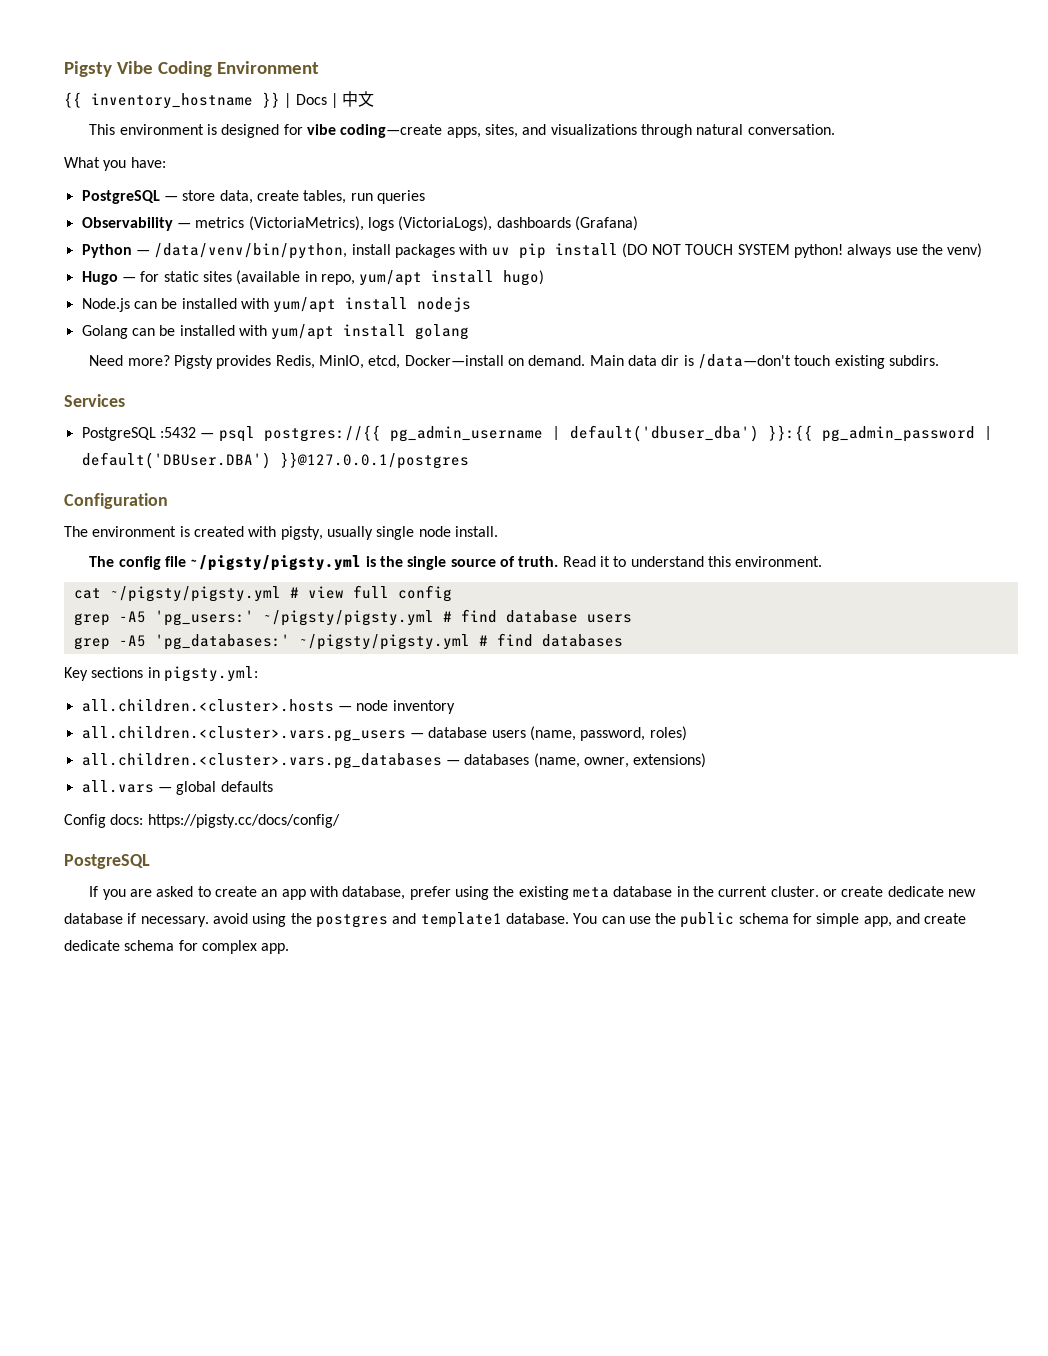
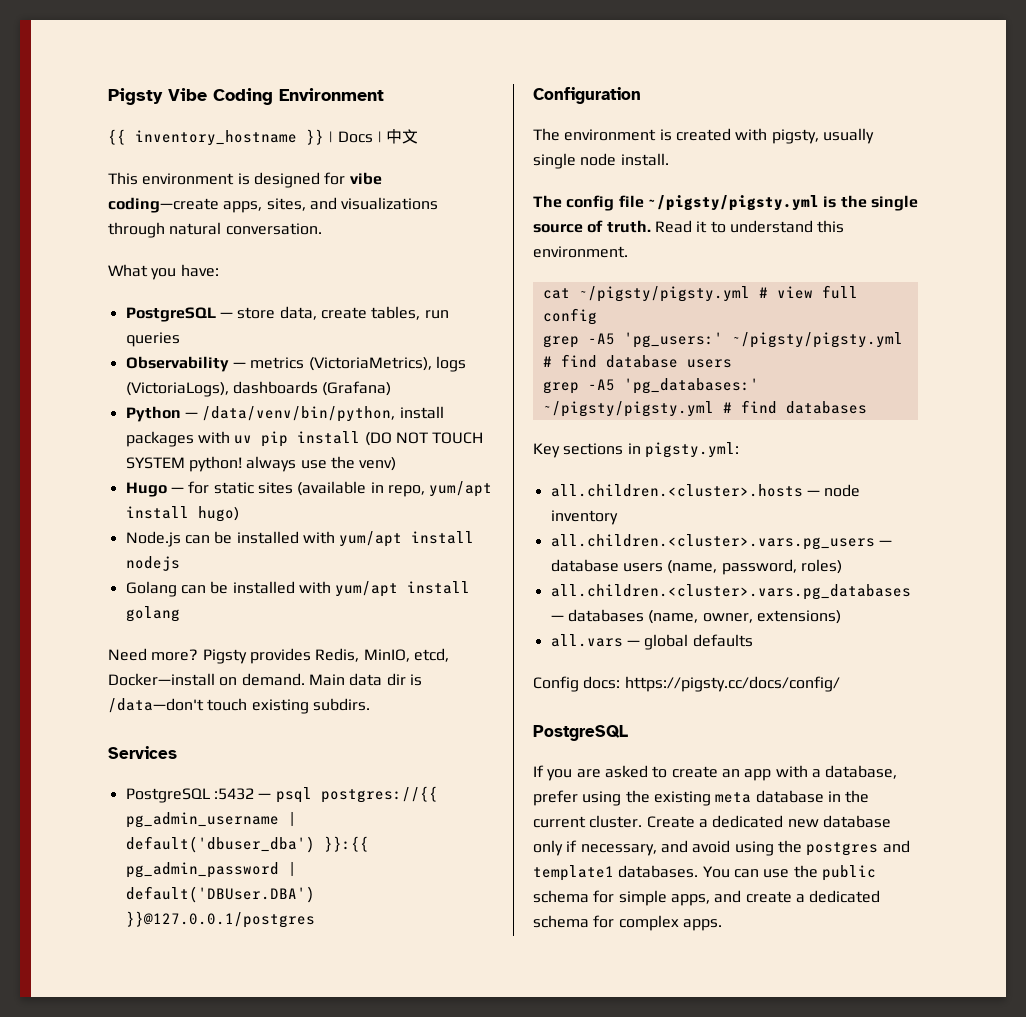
(339, 891) none -> [811,769,821,778] a
[822,886,976,897] [64,913,209,927] or create dedicate new database if necessary. -> [646,815,891,828] [533,840,688,856] Create a dedicated new database only if necessary, and
[505,913,569,924] database. -> [618,865,699,878] databases.
[863,916,892,927] app, -> [670,894,710,906] apps,
[64,940,120,951] dedicate -> [795,890,881,903] a dedicated
[261,943,290,954] app. -> [682,919,722,931] apps.

